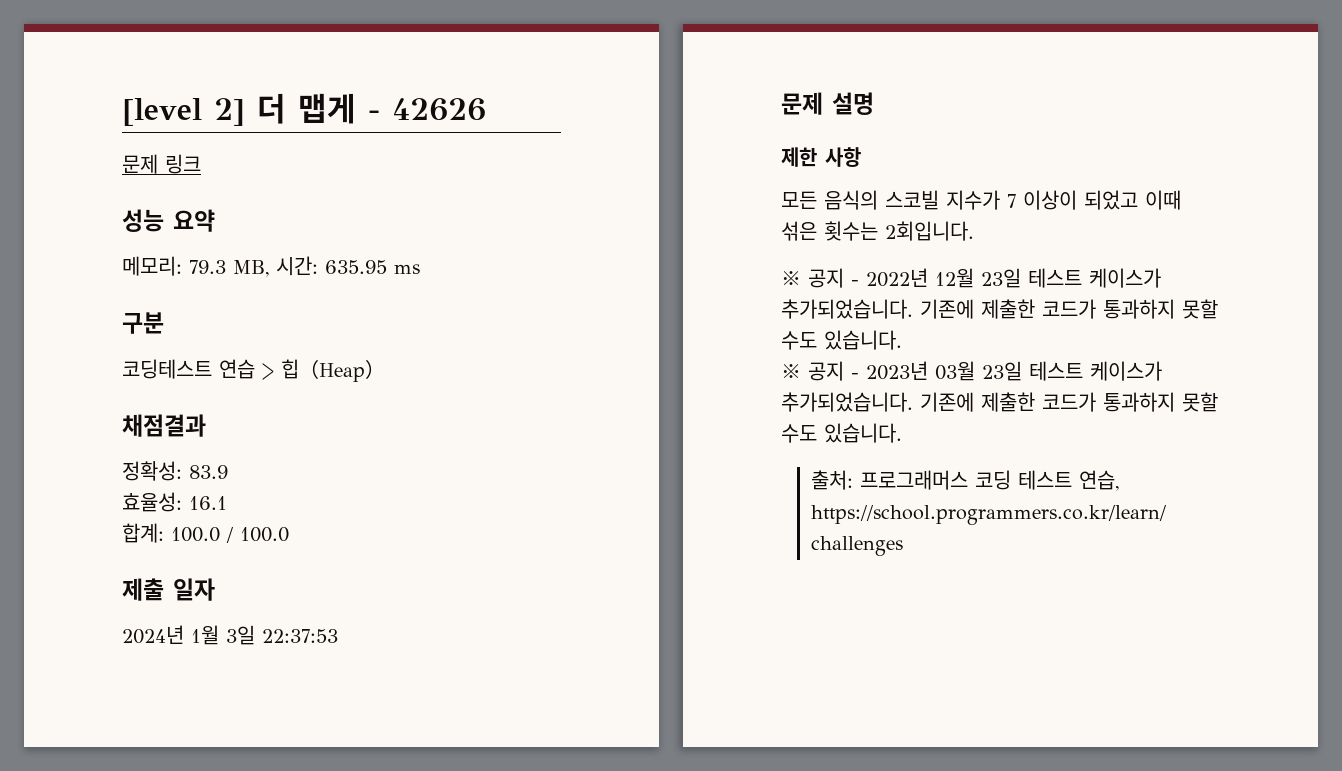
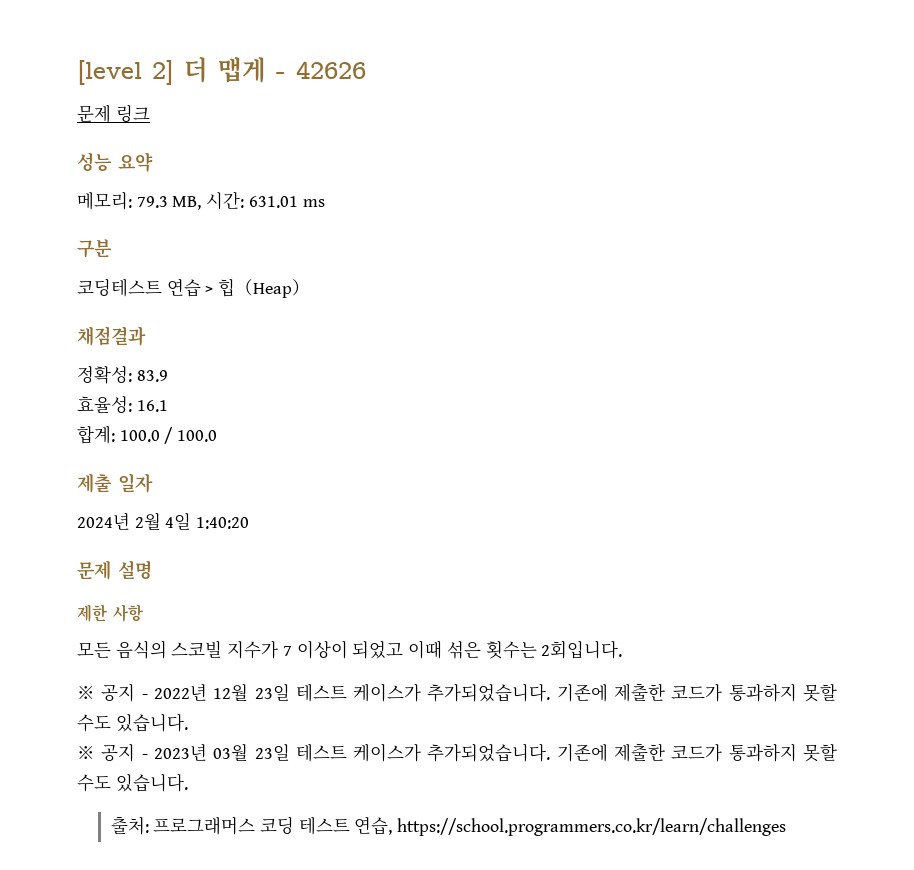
[325,260,387,274] 635.95 -> [248,196,298,208] 631.01
[191,625,338,645] 1월 3일 22:37:53 -> [134,513,250,530] 2월 4일 1:40:20

